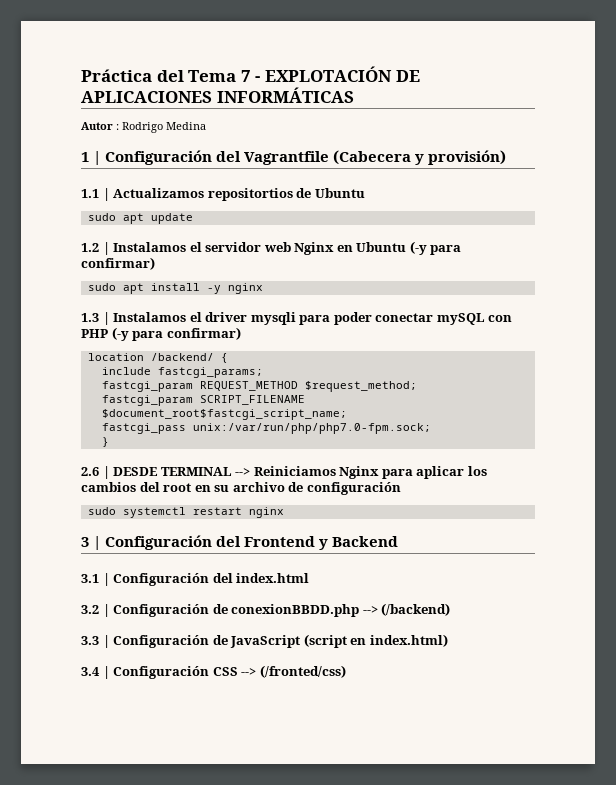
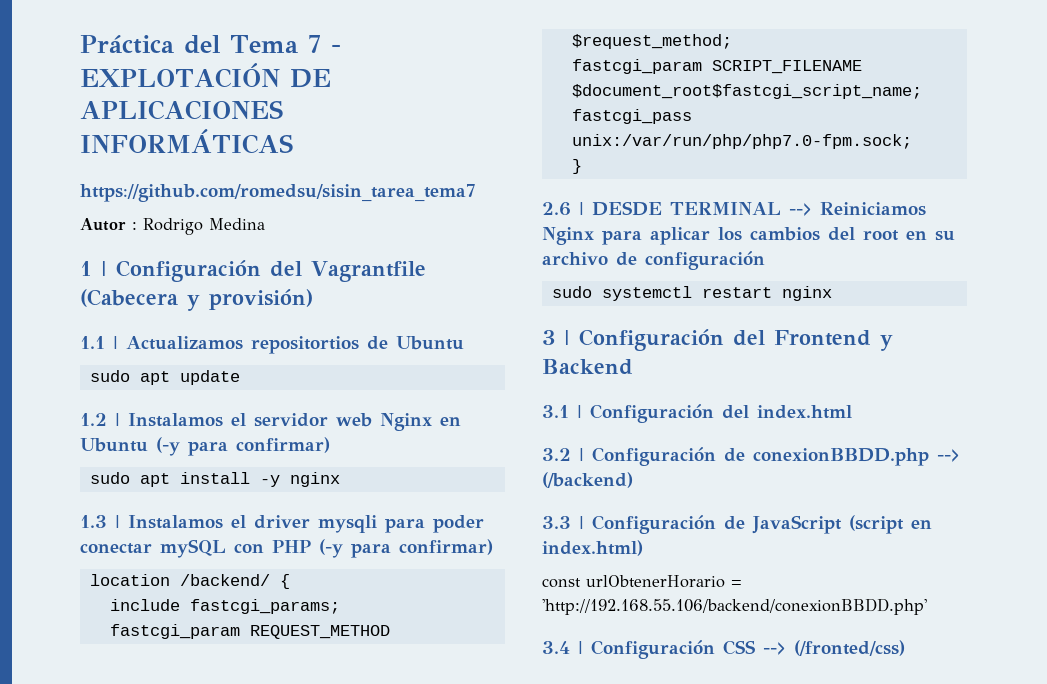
(354, 95) none -> [80,184,475,202] // https://github.com/romedsu/sisin_tarea_tema7
(448, 640) none -> [542,575,742,588] [542,598,927,615] // const urlObtenerHorario = 'http://192.168.55.106/backend/conexionBBDD.php'

